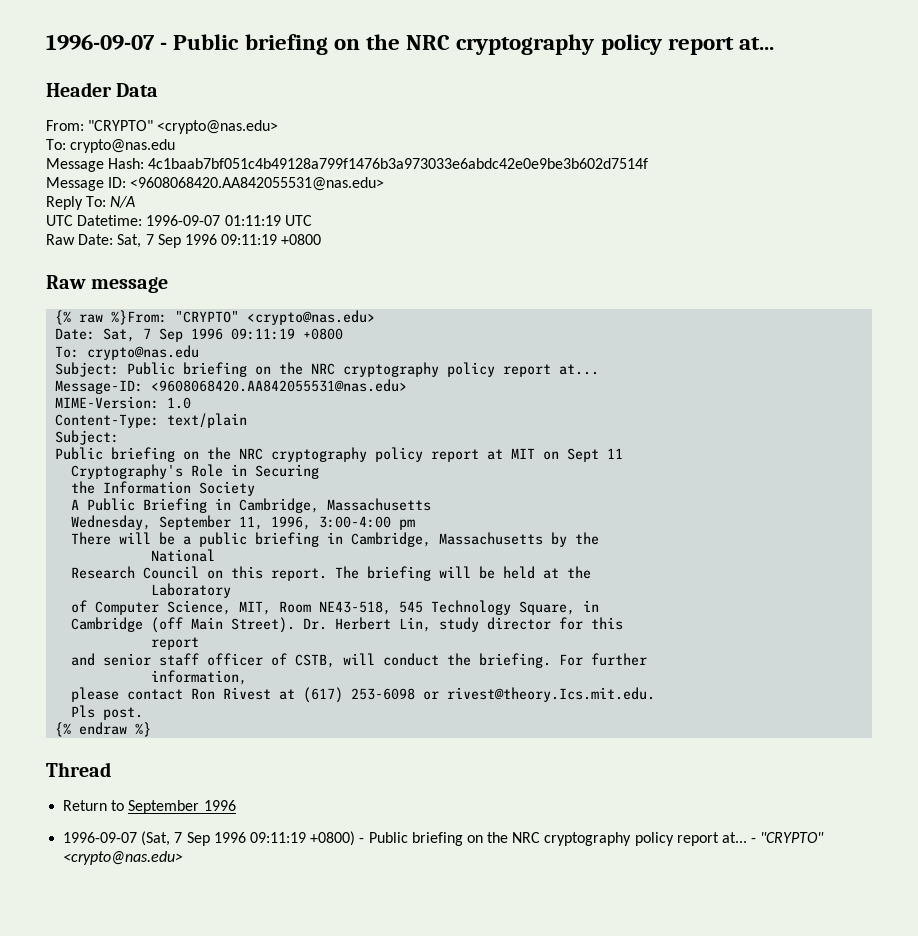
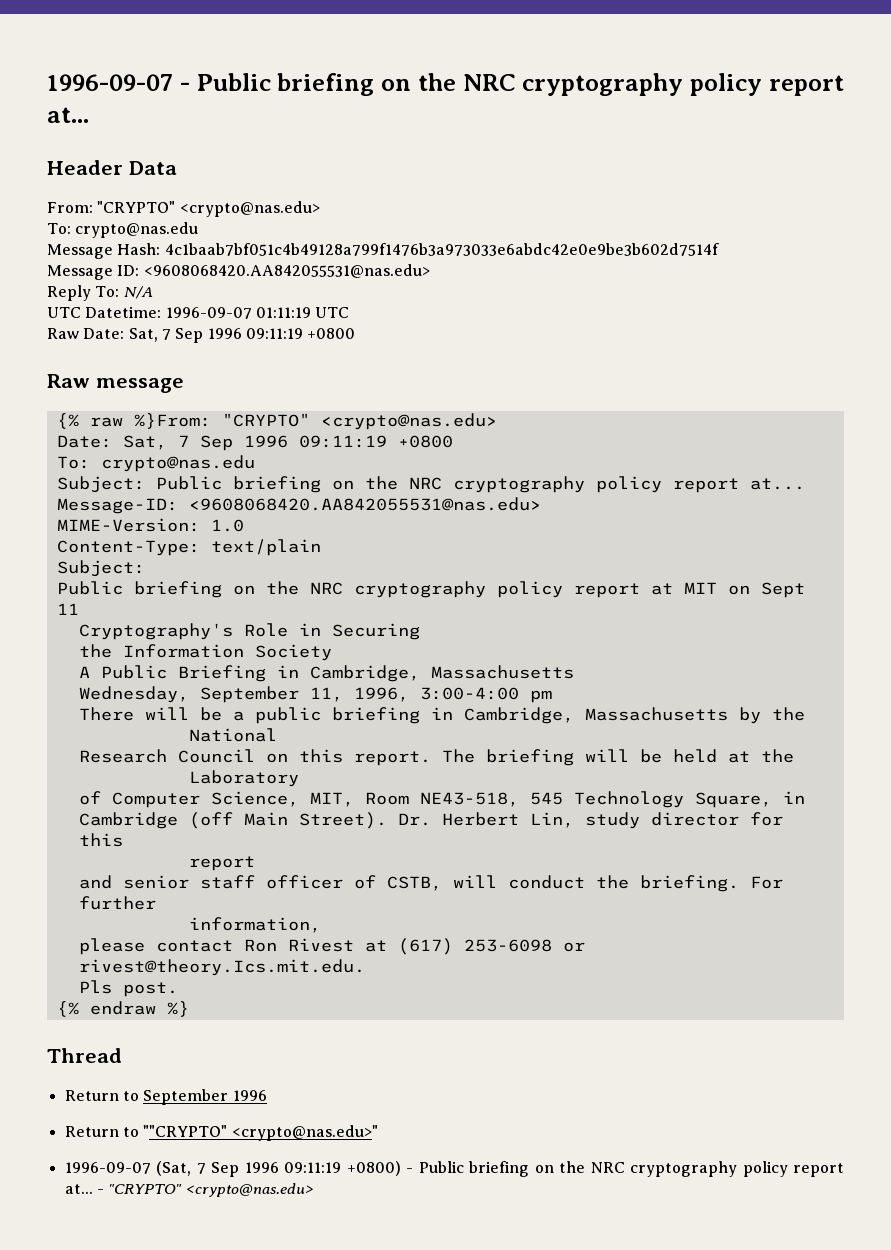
(236, 805) none -> [64,1125,378,1141] // Return to ""CRYPTO" <crypto@nas.edu>"

